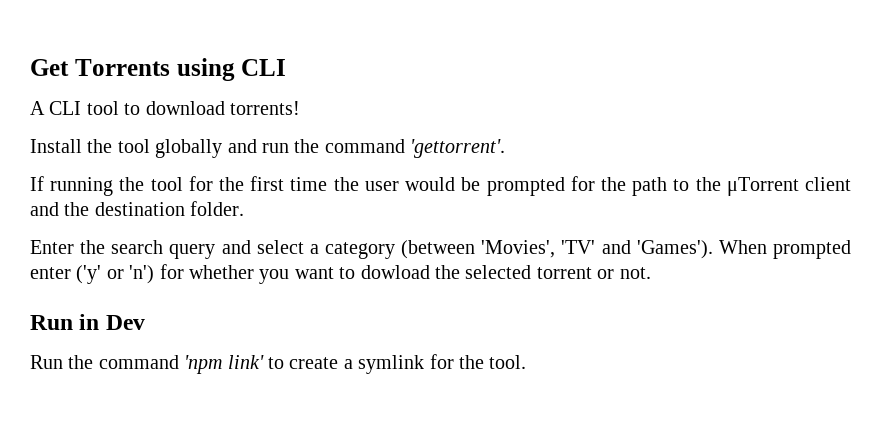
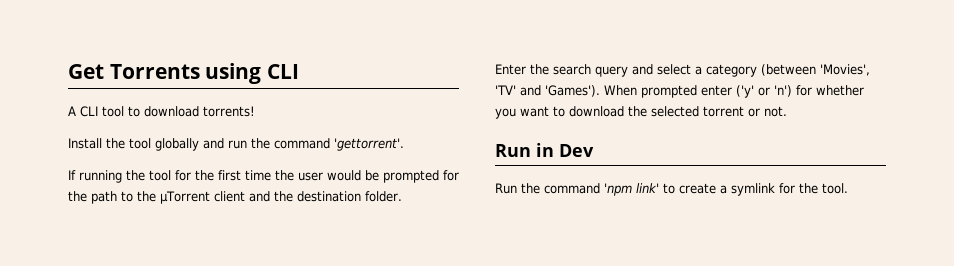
[360,265,430,279] dowload -> [569,106,624,117] download

